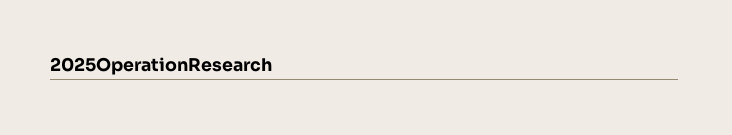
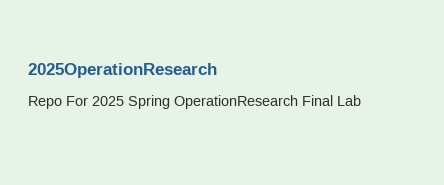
(272, 66) none -> [28,95,361,109] // Repo For 2025 Spring OperationResearch Final Lab

